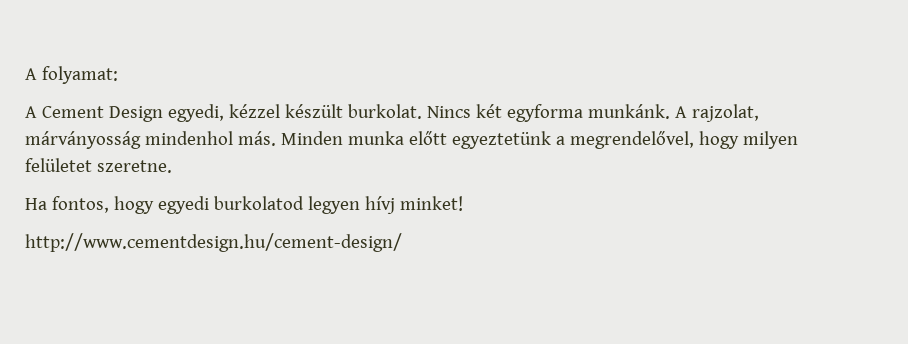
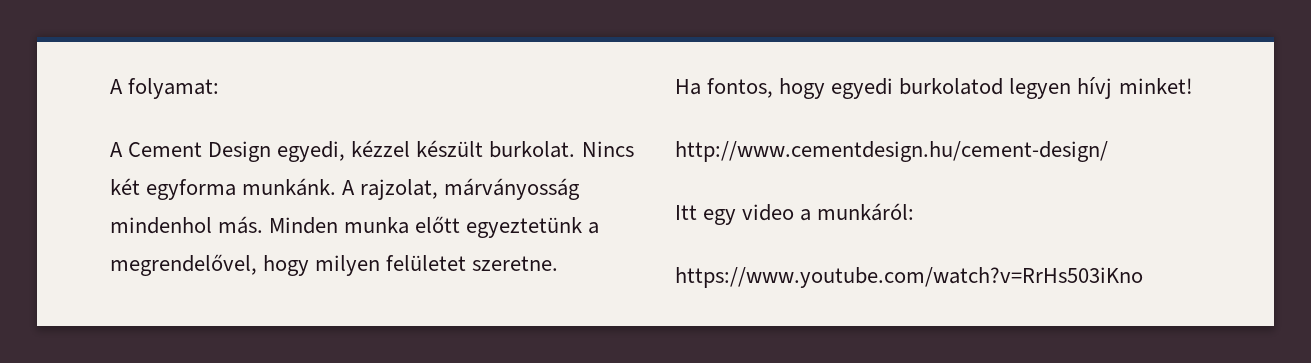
(402, 242) none -> [675,203,915,225] [675,267,1143,288] // Itt egy video a munkáról: // https://www.youtube.com/watch?v=RrHs503iKno

